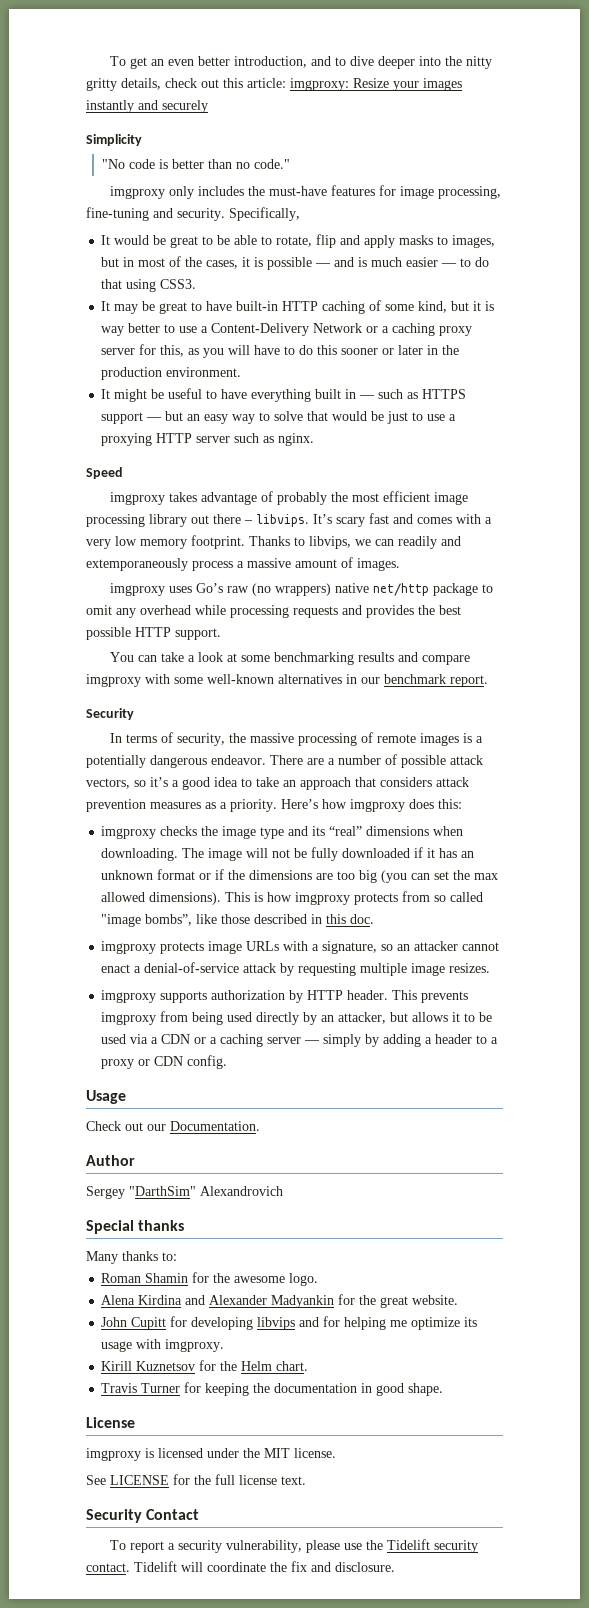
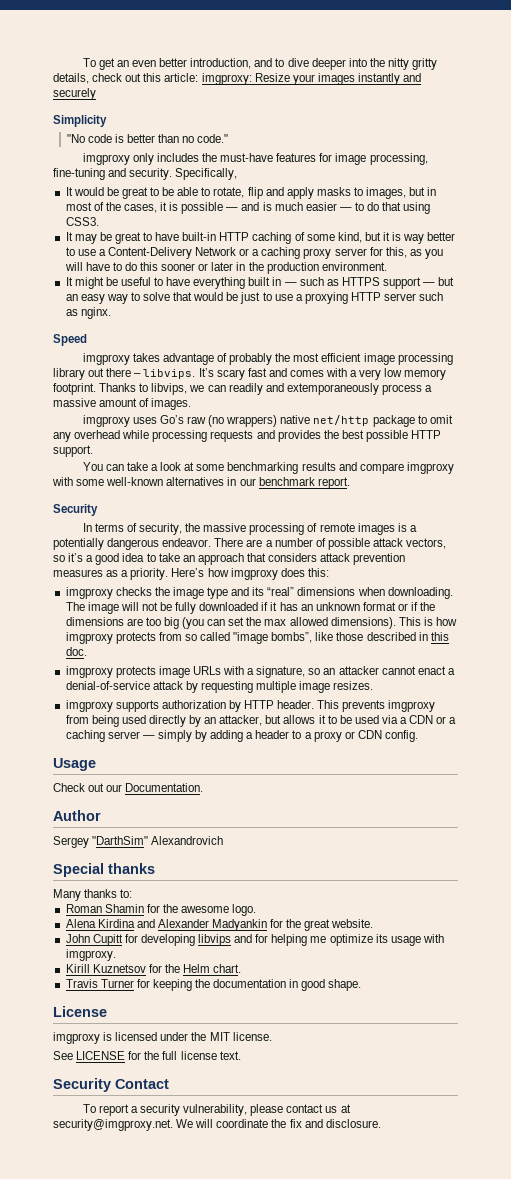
[343,1539,478,1553] [86,1561,177,1572] use the Tidelift security contact. Tidelift -> [286,1104,351,1113] [53,1119,194,1131] contact us at security@imgproxy.net. We

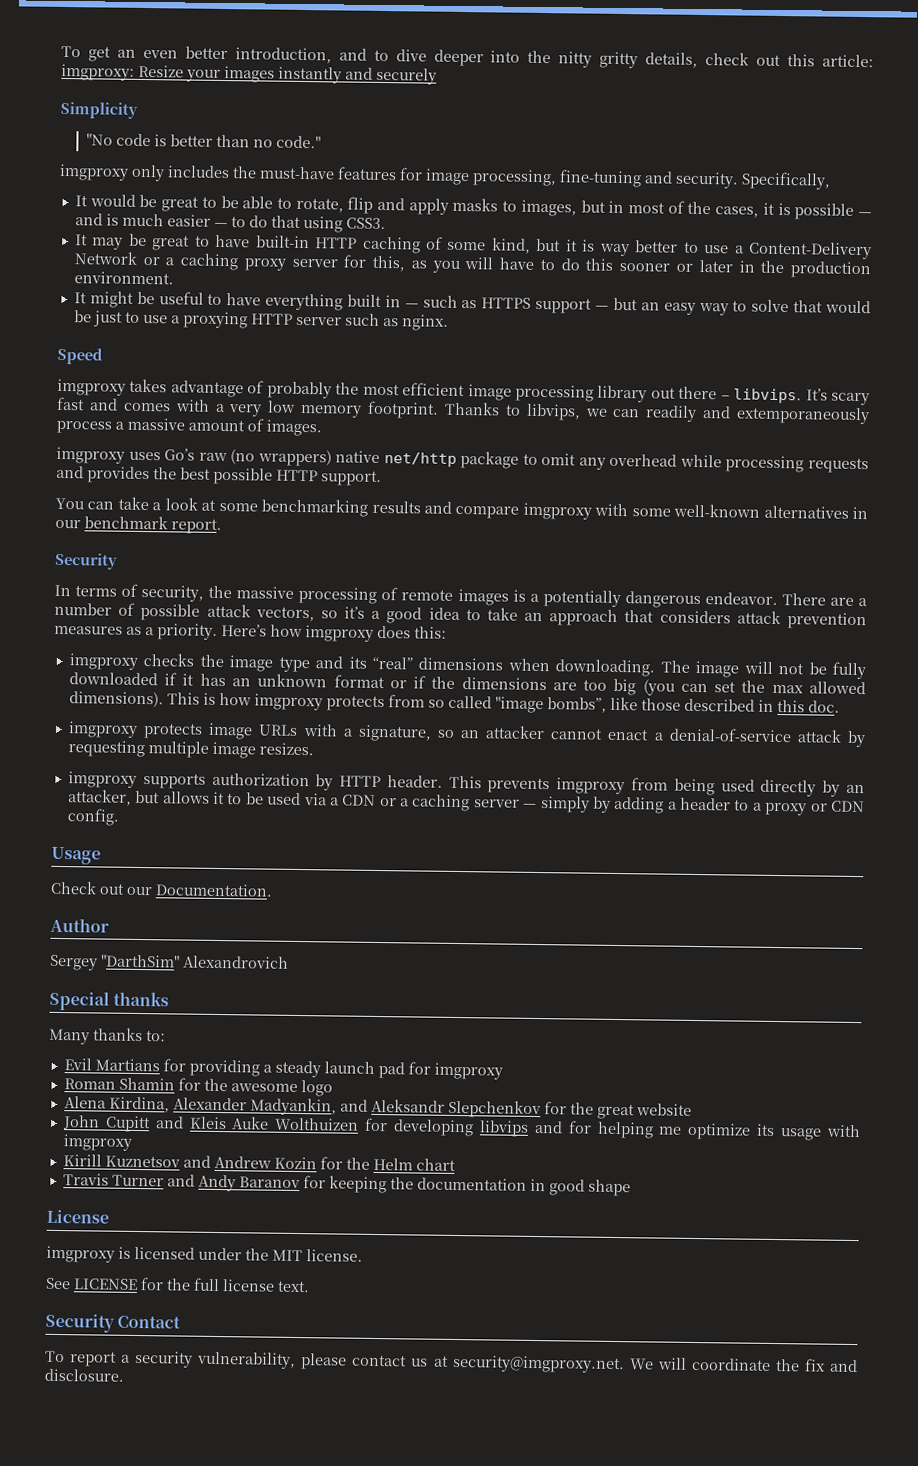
(133, 893) none -> [63,1058,503,1080] // Evil Martians for providing a steady launch pad for imgproxy
[232,904,257,916] logo. -> [300,1080,333,1097] logo
[97,919,268,931] Kirdina and Alexander Madyankin -> [108,1096,541,1119] Kirdina, Alexander Madyankin, and Aleksandr Slepchenkov
[331,919,374,928] website. -> [635,1103,692,1116] website
(123, 940) none -> [155,1116,360,1131] and Kleis Auke Wolthuizen
[65,949,116,961] imgproxy. -> [62,1134,132,1151] imgproxy
(146, 968) none -> [182,1155,317,1170] and Andrew Kozin
[213,964,242,973] chart. -> [415,1158,456,1171] chart
(134, 983) none -> [166,1174,300,1192] and Andy Baranov
[328,979,362,991] shape. -> [587,1179,631,1197] shape

